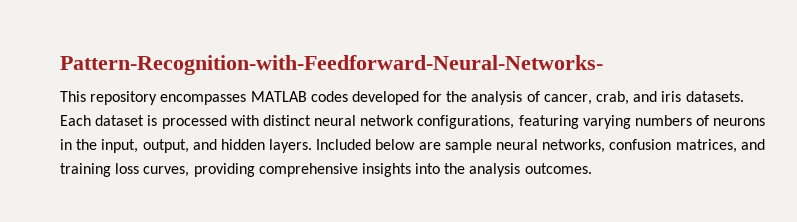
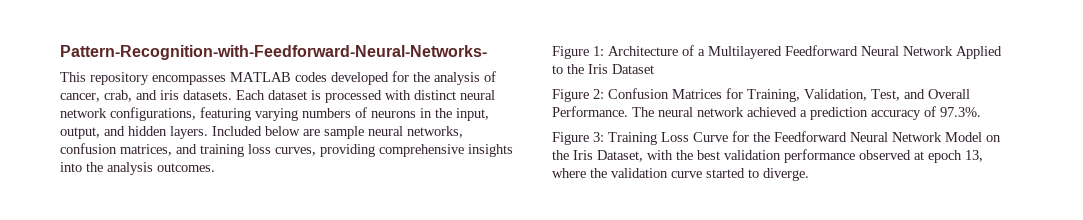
(592, 168) none -> [552,45,1002,59] [552,64,654,74] [552,88,970,102] [552,106,981,120] [552,131,1001,145] [552,149,983,163] [552,168,809,181] // Figure 1: Architecture of a Multilayered Feedforward Neural Network Applied to the Iris Dataset // Figure 2: Confusion Matrices for Training, Validation, Test, and Overall Performance. The neural network achieved a prediction accuracy of 97.3%. // Figure 3: Training Loss Curve for the Feedforward Neural Network Model on the Iris Dataset, with the best validation performance observed at epoch 13, where the validation curve started to diverge.

